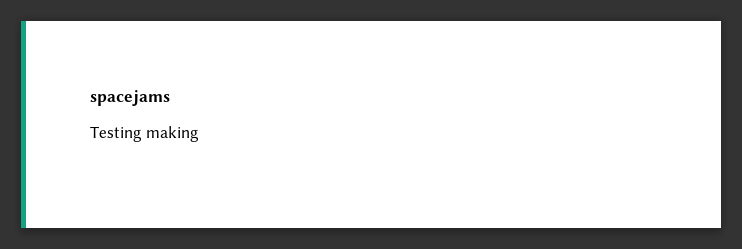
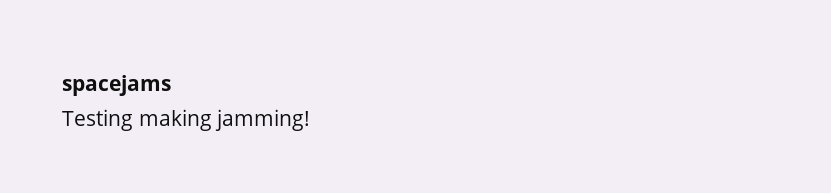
(199, 134) none -> [215,109,311,131] jamming!

